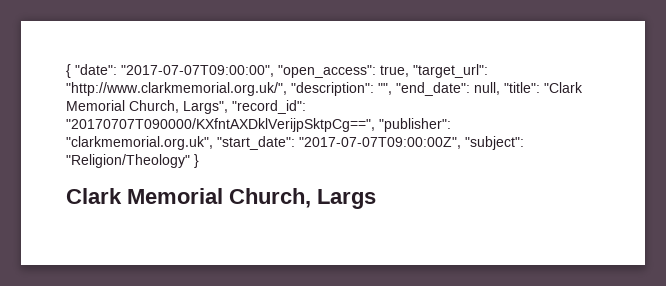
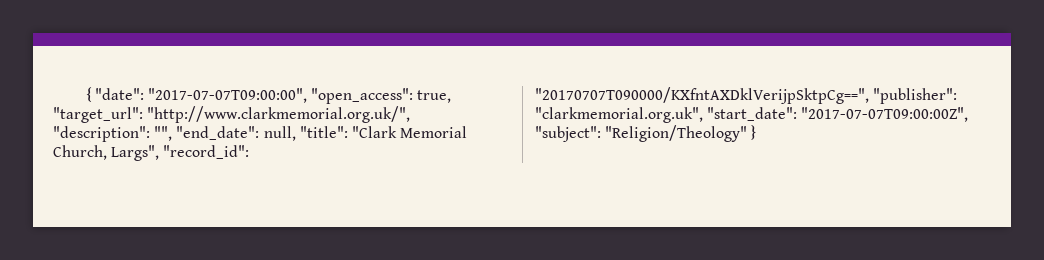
[66,188,376,209] // Clark Memorial Church, Largs -> (757, 132) none

